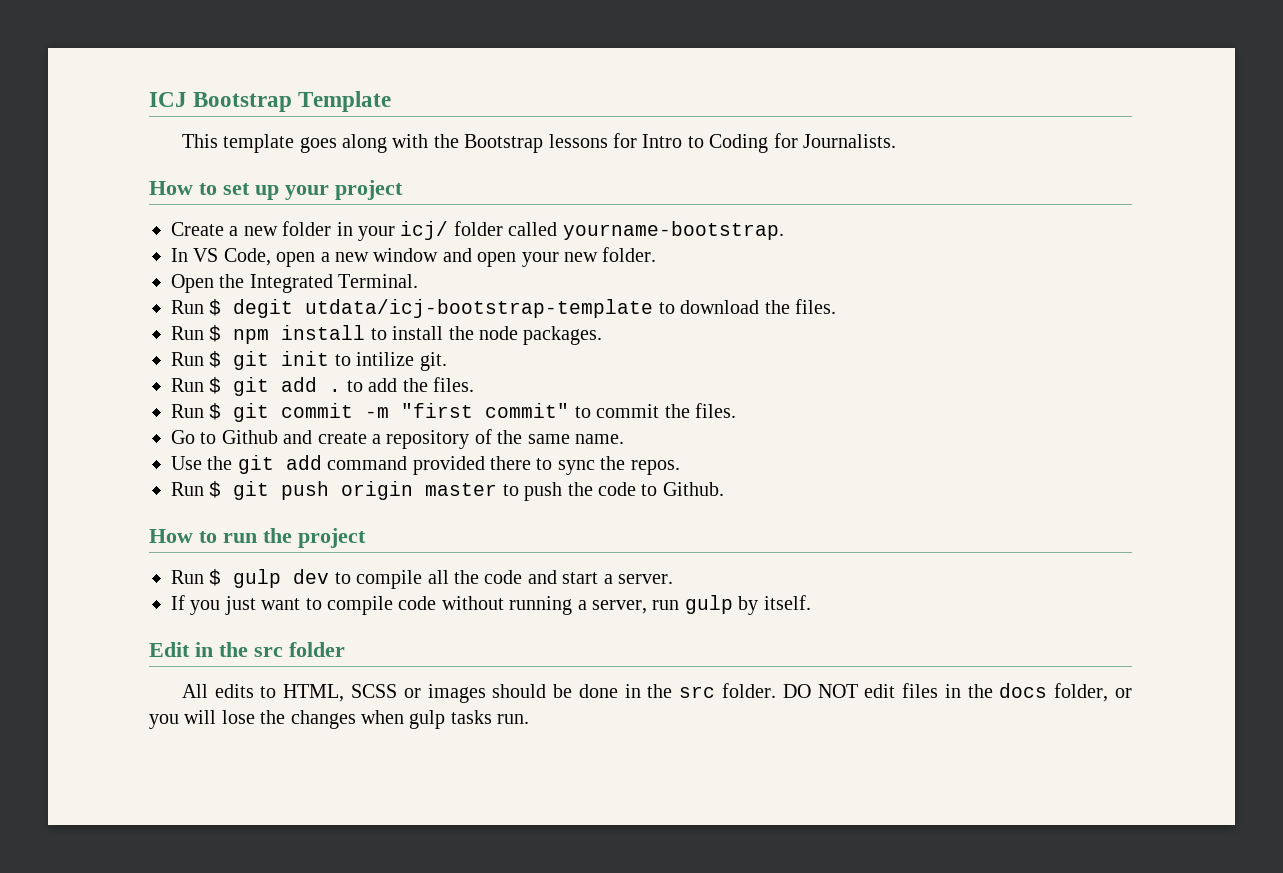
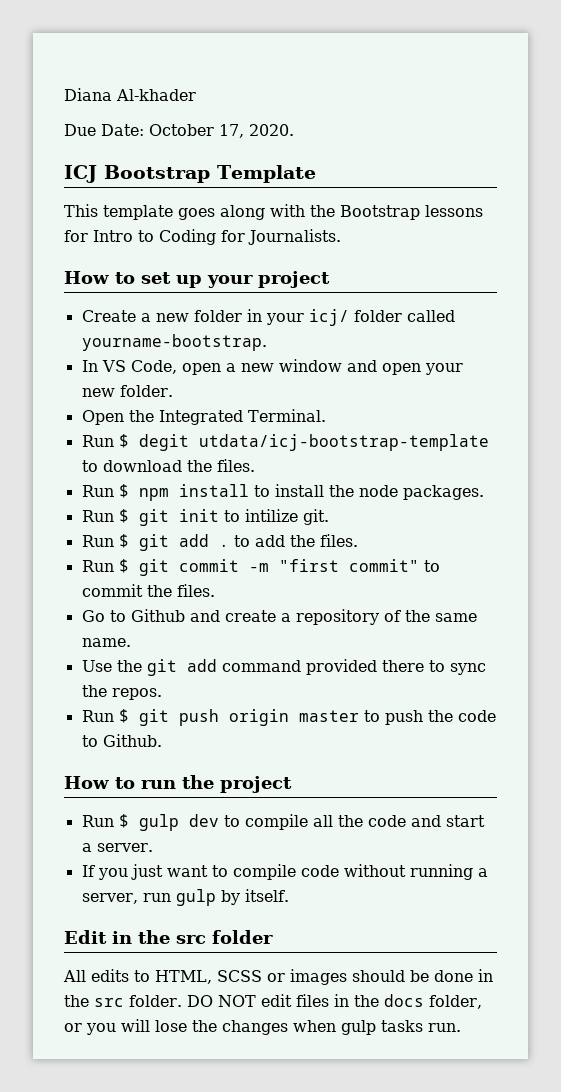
(149, 99) none -> [64,88,196,101] [64,124,294,138] Diana Al-khader // Due Date: October 17, 2020. //

